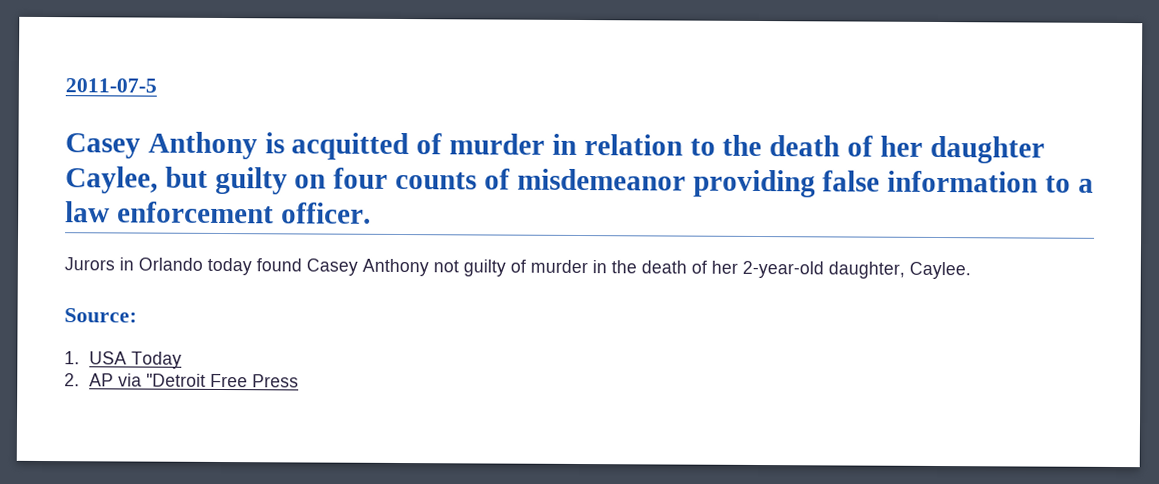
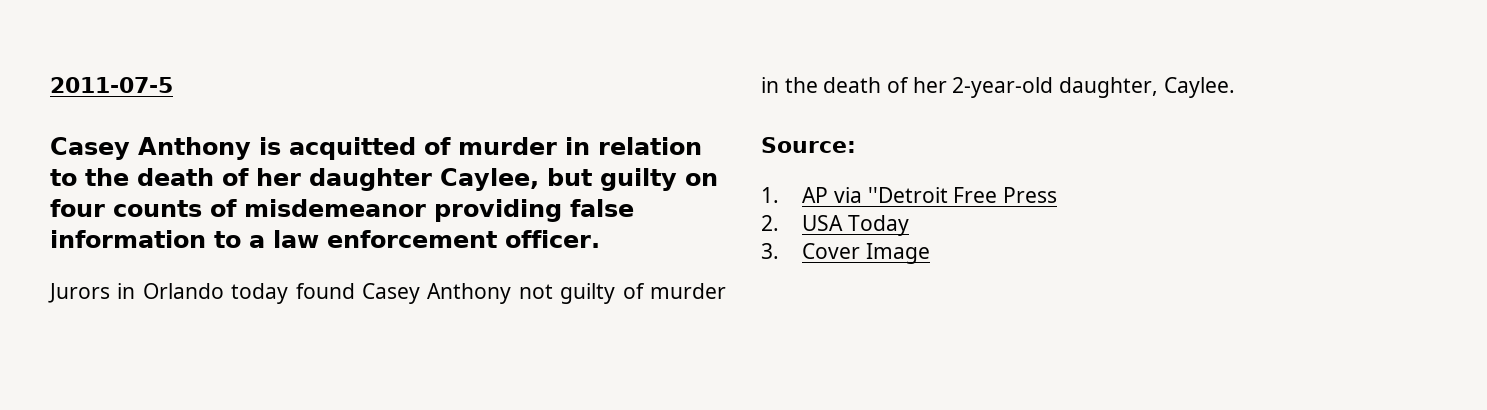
[88,351,182,369] [64,373,80,387] USA Today // 2. -> (779, 195) none
(299, 381) none -> [761,215,910,236] [761,243,931,264] // 2. USA Today // 3. Cover Image

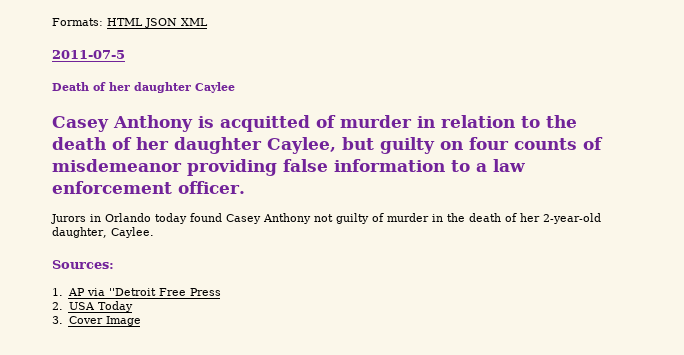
[50,77,173,93] 2011-07-5 -> [52,18,208,28] [52,50,125,59] [52,82,235,93] Formats: HTML JSON XML // 2011-07-5 // Death of her daughter Caylee
[761,137,856,153] Source: -> [52,260,114,269] Sources:

